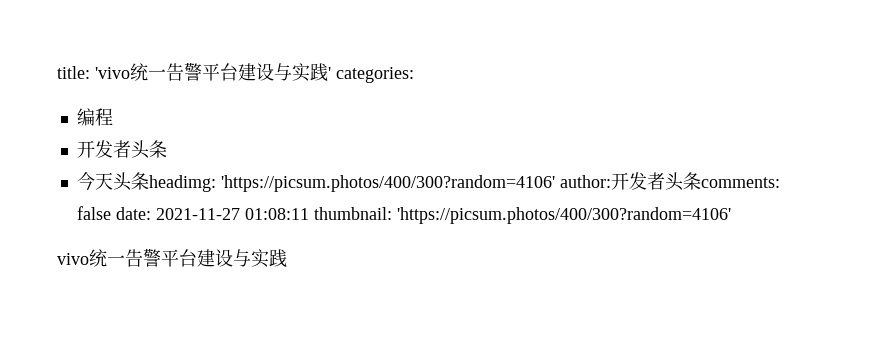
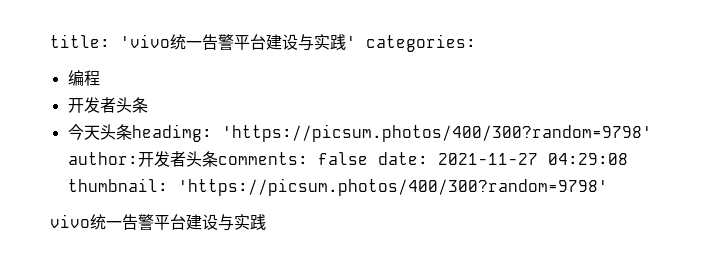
[220,175,555,192] 'https://picsum.photos/400/300?random=4106' -> [221,124,652,142] 'https://picsum.photos/400/300?random=9798'
[244,207,731,224] 01:08:11 thumbnail: 'https://picsum.photos/400/300?random=4106' -> [547,153,628,165] [67,178,608,196] 04:29:08 thumbnail: 'https://picsum.photos/400/300?random=9798'

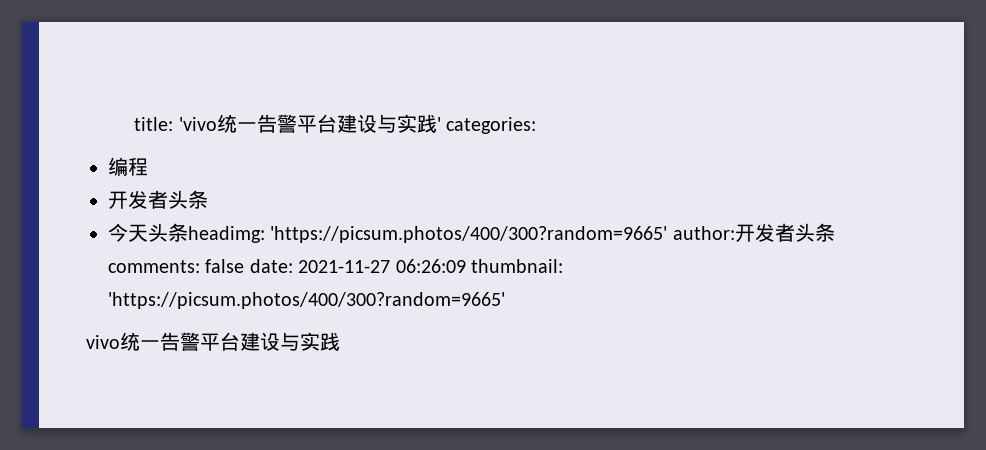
[221,124,652,142] 'https://picsum.photos/400/300?random=9798' -> [270,226,668,243] 'https://picsum.photos/400/300?random=9665'
[547,153,628,165] [67,178,608,196] 04:29:08 thumbnail: 'https://picsum.photos/400/300?random=9798' -> [395,259,563,273] [108,292,505,309] 06:26:09 thumbnail: 'https://picsum.photos/400/300?random=9665'

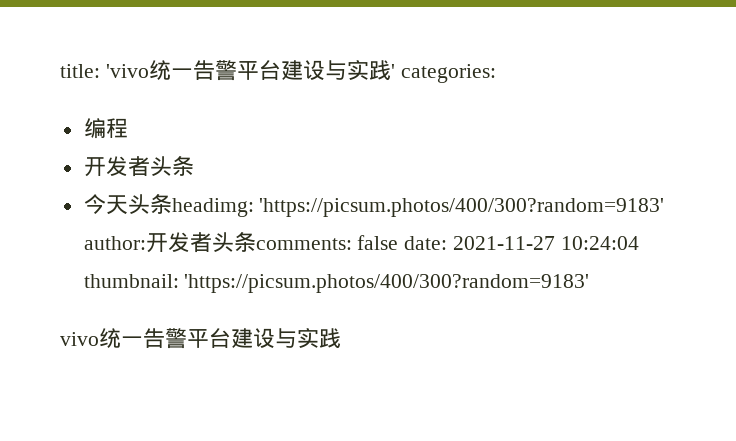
[270,226,668,243] 'https://picsum.photos/400/300?random=9665' -> [259,198,665,217] 'https://picsum.photos/400/300?random=9183'
[395,259,563,273] [108,292,505,309] 06:26:09 thumbnail: 'https://picsum.photos/400/300?random=9665' -> [560,236,639,250] [83,274,590,293] 10:24:04 thumbnail: 'https://picsum.photos/400/300?random=9183'

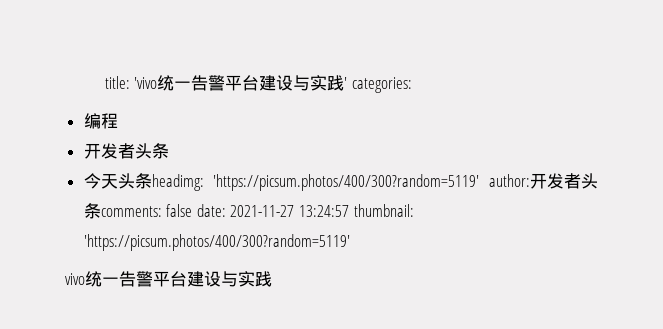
[259,198,665,217] 'https://picsum.photos/400/300?random=9183' -> [213,174,480,191] 'https://picsum.photos/400/300?random=5119'
[560,236,639,250] [83,274,590,293] 10:24:04 thumbnail: 'https://picsum.photos/400/300?random=9183' -> [299,204,414,217] [83,234,350,251] 13:24:57 thumbnail: 'https://picsum.photos/400/300?random=5119'

